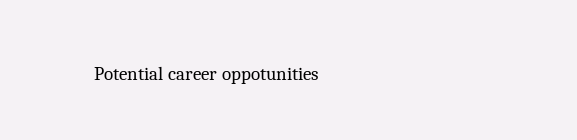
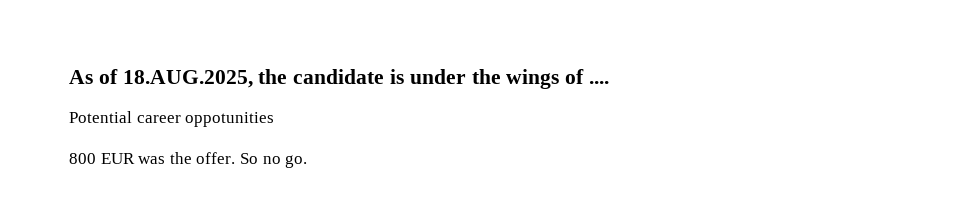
[94,66,319,84] Potential career oppotunities -> [69,69,610,89] [69,111,275,127] [69,152,308,168] As of 18.AUG.2025, the candidate is under the wings of .... // Potential career oppotunities // 800 EUR was the offer. So no go.

